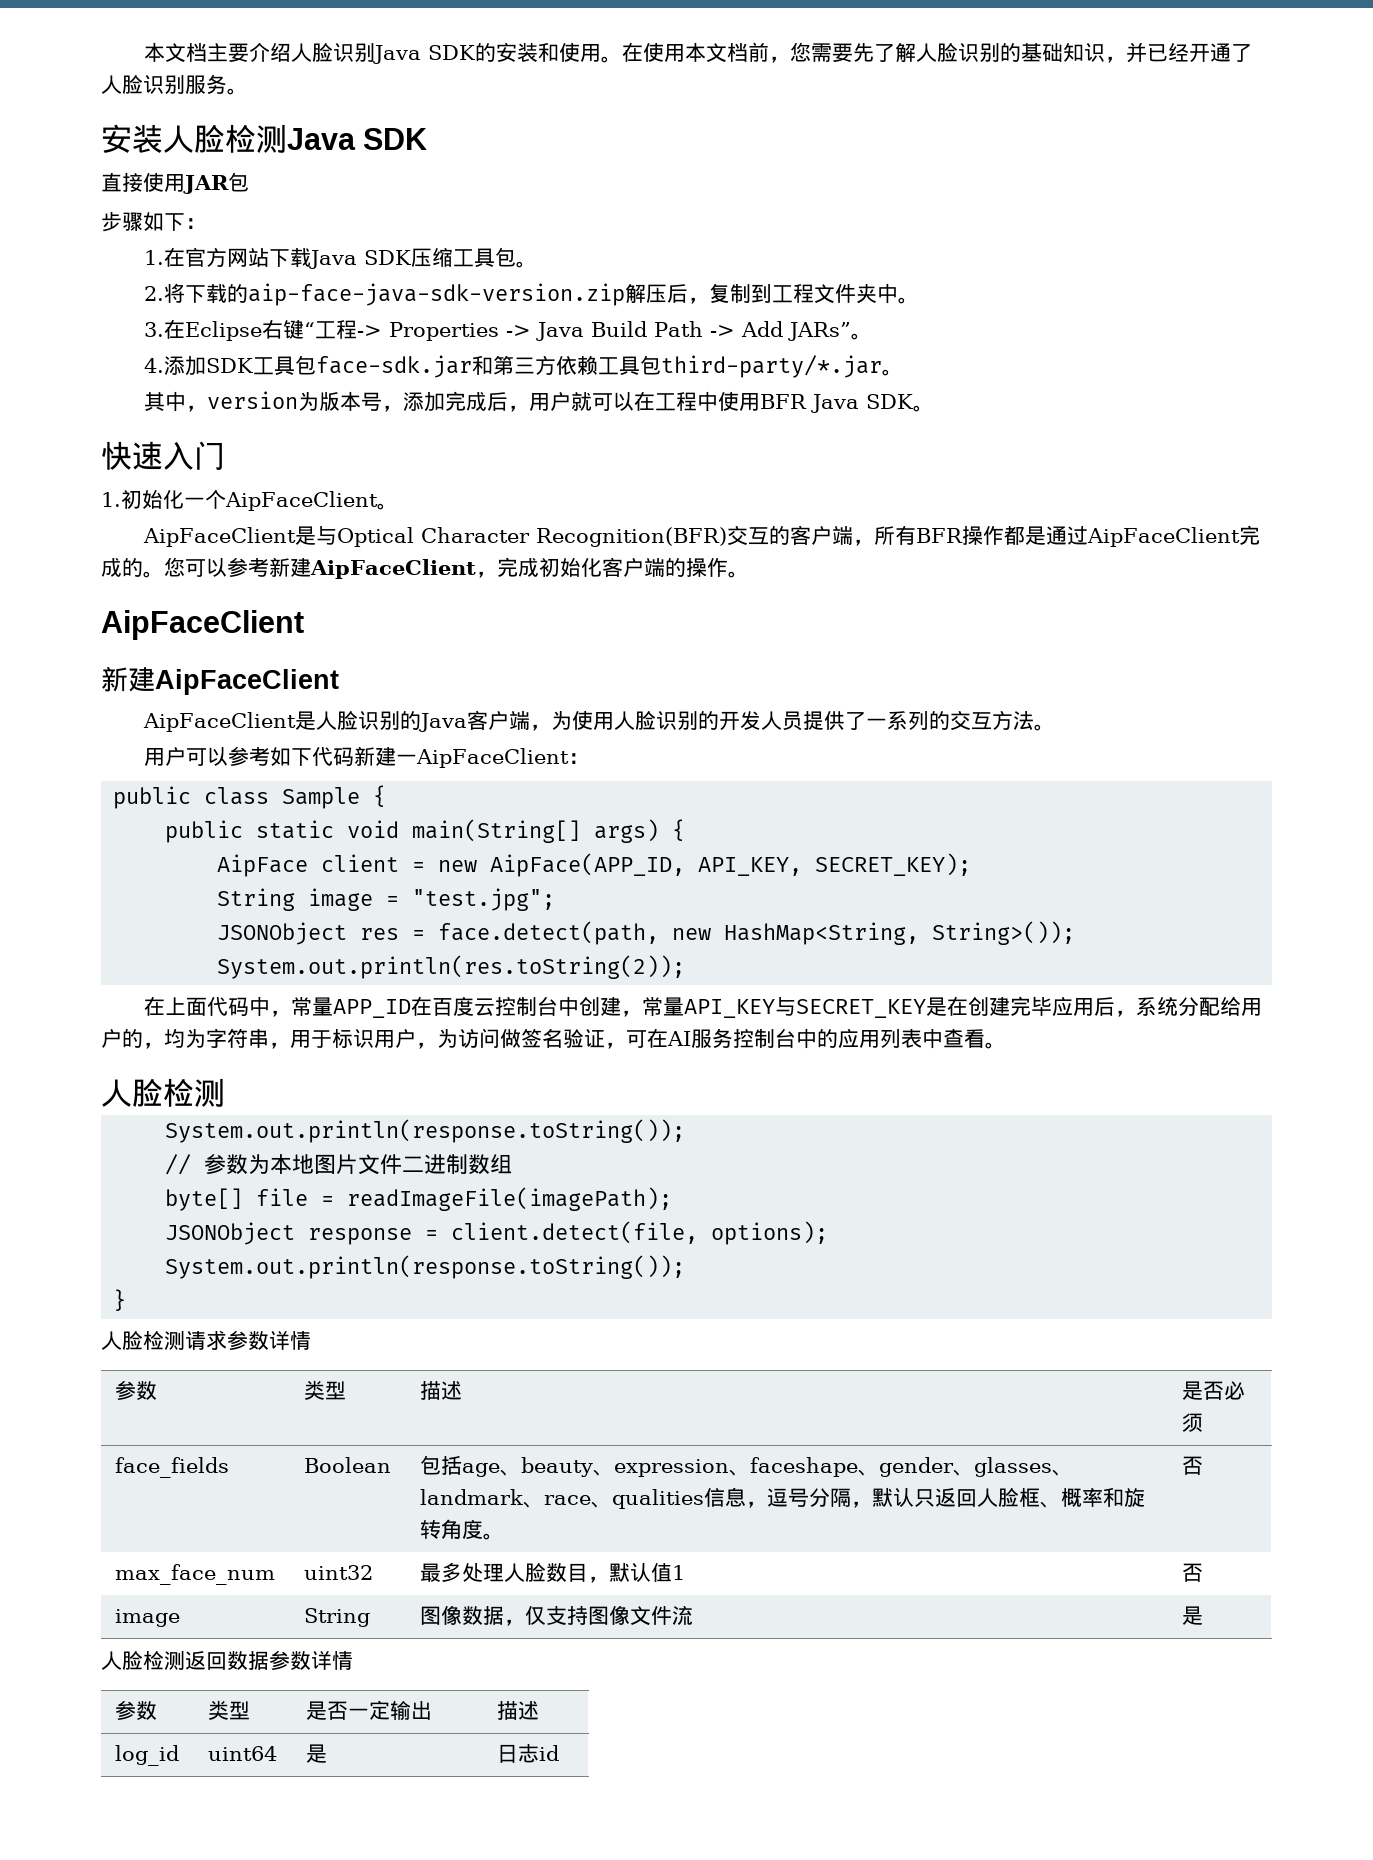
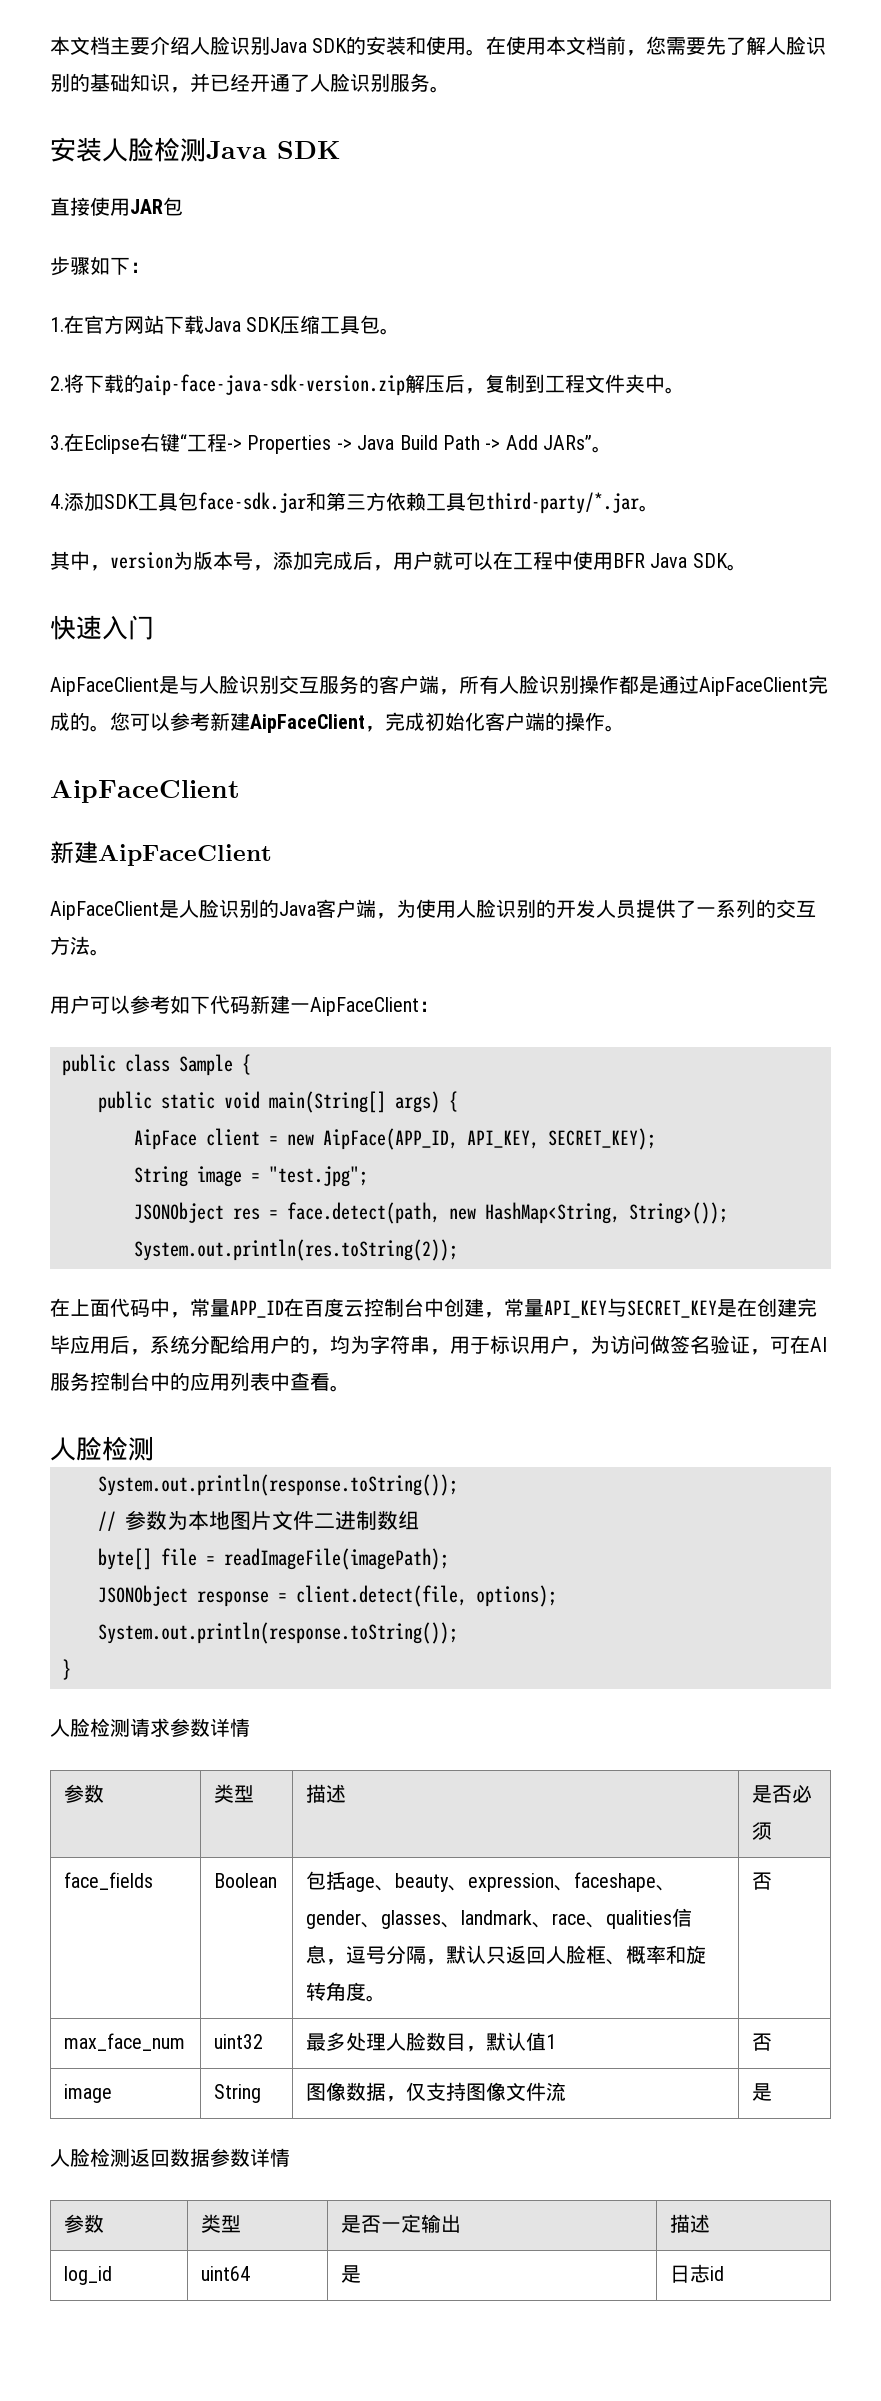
[101,489,398,511] [142,525,769,547] 1.初始化一个AipFaceClient。 // AipFaceClient是与Optical Character Recognition(BFR)交互 -> [50,675,359,696] AipFaceClient是与人脸识别交互服务
[915,528,963,543] BFR -> [499,675,579,694] 人脸识别

